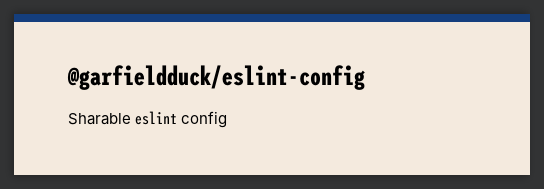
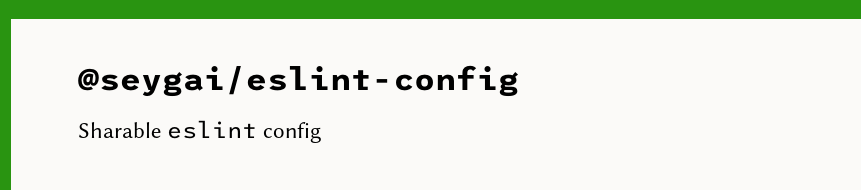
[67,65,365,90] @garfieldduck/eslint-config -> [78,65,519,97] @seygai/eslint-config

